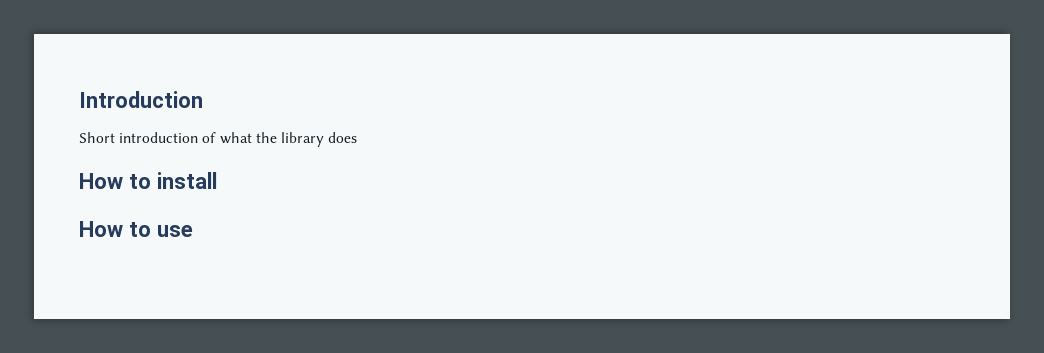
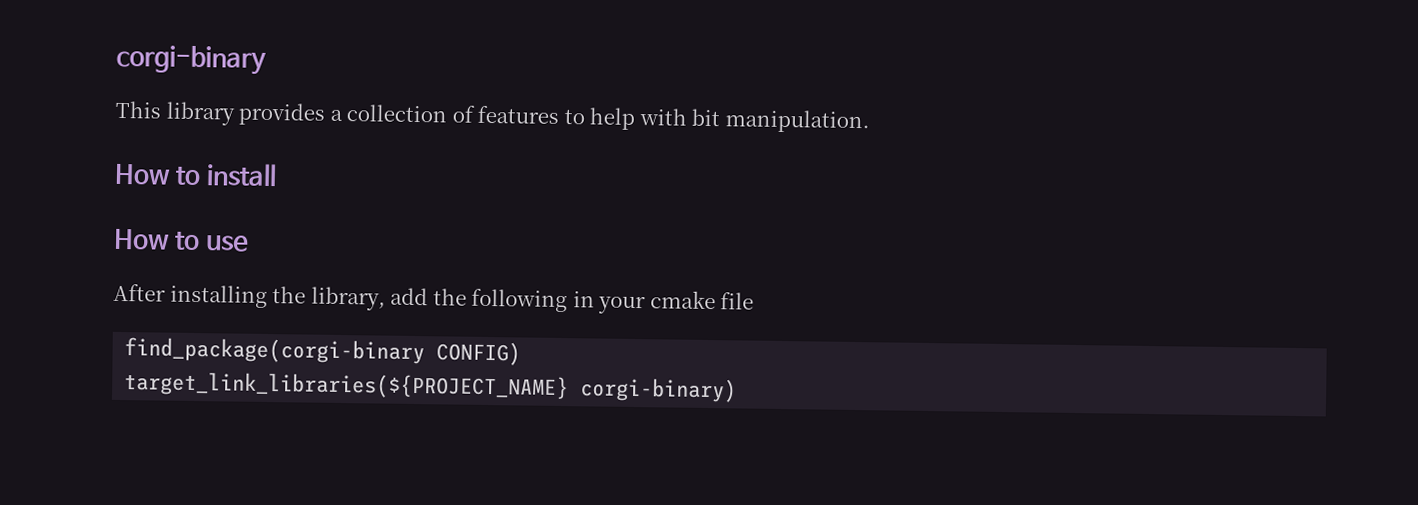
[79,91,203,108] [79,132,358,147] Introduction // Short introduction of what the library does -> [116,44,267,75] [115,100,870,134] corgi-binary // This library provides a collection of features to help with bit manipulation.
(193, 231) none -> [113,283,755,315] [124,337,522,366] [124,371,738,403] // After installing the library, add the following in your cmake file // find_package(corgi-binary CONFIG) // target_link_libraries(${PROJECT_NAME} corgi-binary)

